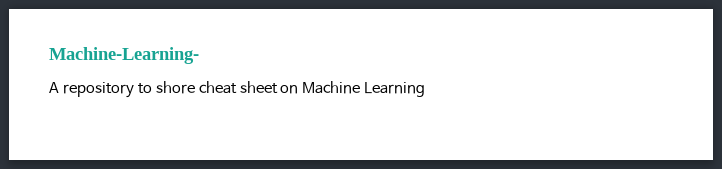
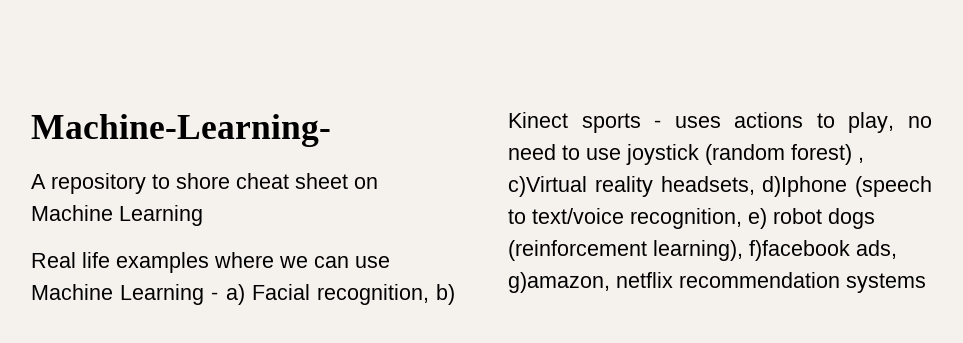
(426, 89) none -> [31,252,390,273] [31,284,455,305] [508,112,932,133] [508,144,864,165] [508,176,932,197] [508,208,875,229] [508,240,897,261] [508,272,926,293] // Real life examples where we can use Machine Learning - a) Facial recognition, b) Kinect sports - uses actions to play, no need to use joystick (random forest) , c)Virtual reality headsets, d)Iphone (speech to text/voice recognition, e) robot dogs (reinforcement learning), f)facebook ads, g)amazon, netflix recommendation systems

